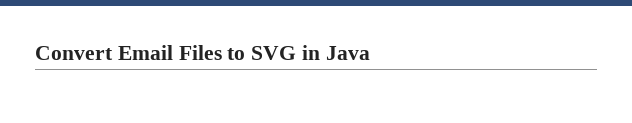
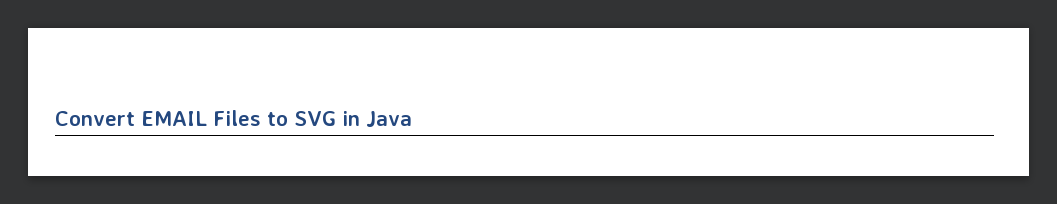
[117,45,173,60] Email -> [141,111,207,126] EMAIL

